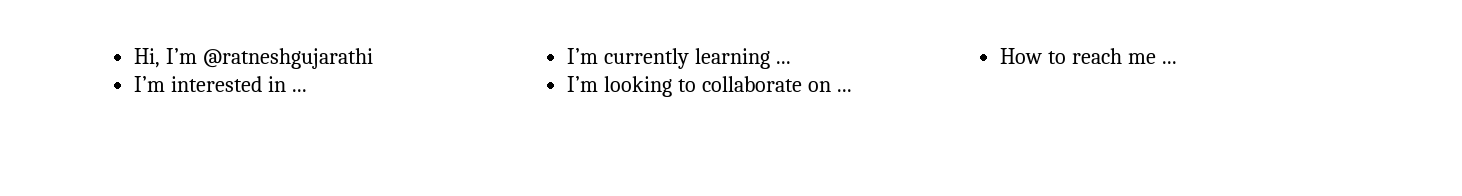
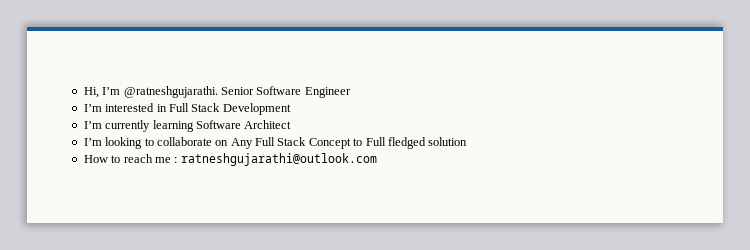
[203,48,374,69] @ratneshgujarathi -> [123,86,351,98] @ratneshgujarathi. Senior Software Engineer
[292,89,308,92] ... -> [168,103,291,115] Full Stack Development
[776,61,792,64] ... -> [195,120,292,129] Software Architect
[836,89,852,92] ... -> [230,137,468,149] Any Full Stack Concept to Full fledged solution
[1161,61,1177,64] ... -> [174,153,377,166] : ratneshgujarathi@outlook.com

